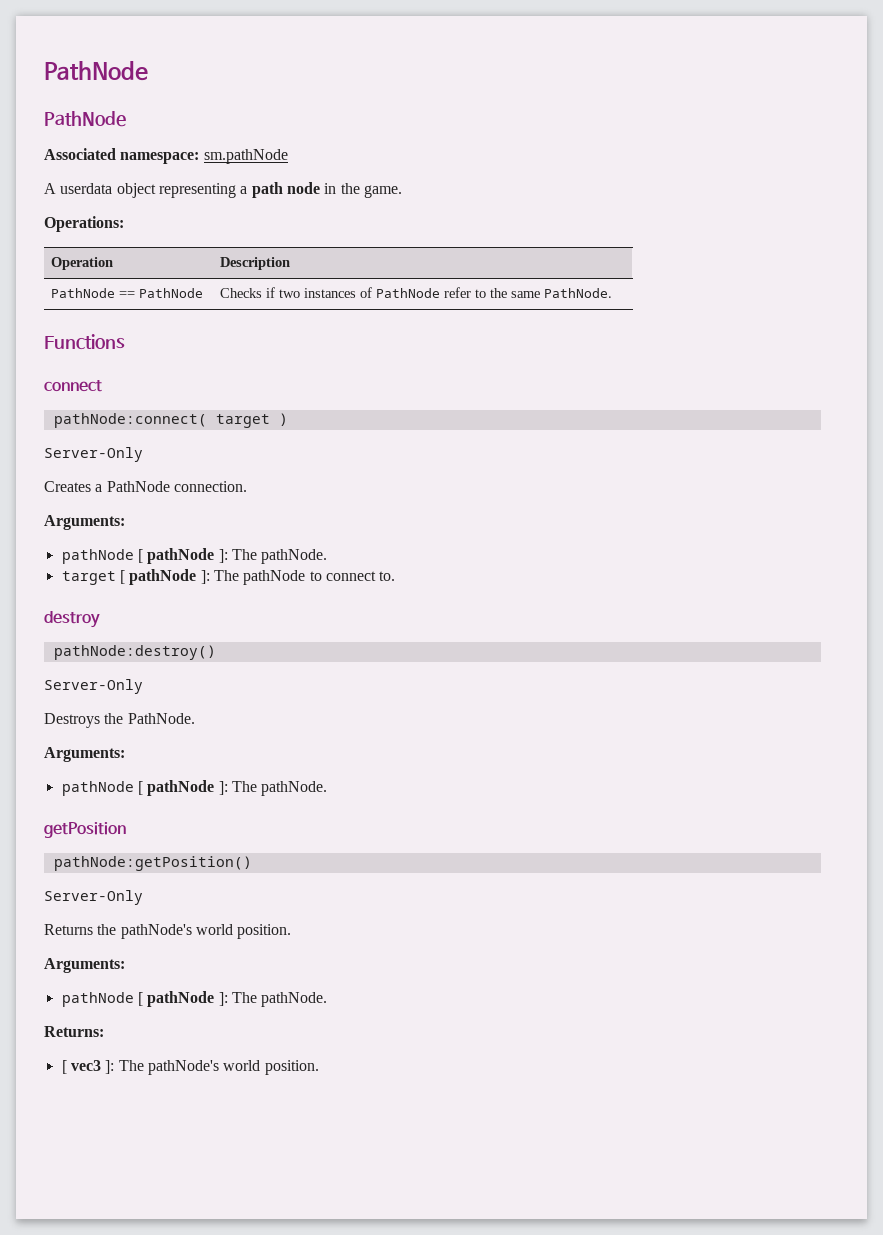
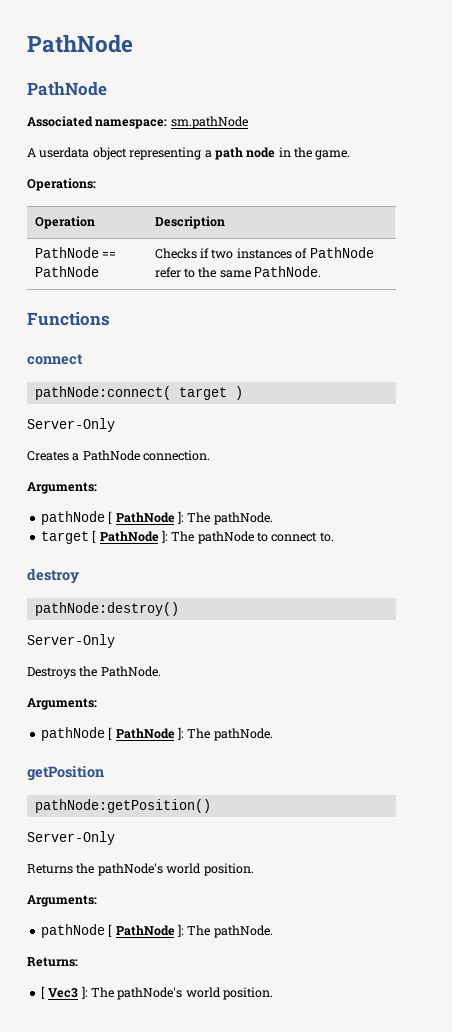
[147,548,215,564] pathNode -> [115,512,175,523] PathNode
[129,569,197,585] pathNode -> [99,531,159,542] PathNode
[147,780,215,796] pathNode -> [115,728,175,739] PathNode
[147,991,215,1007] pathNode -> [115,925,175,936] PathNode
[70,1060,101,1071] vec3 -> [48,988,79,998] Vec3

